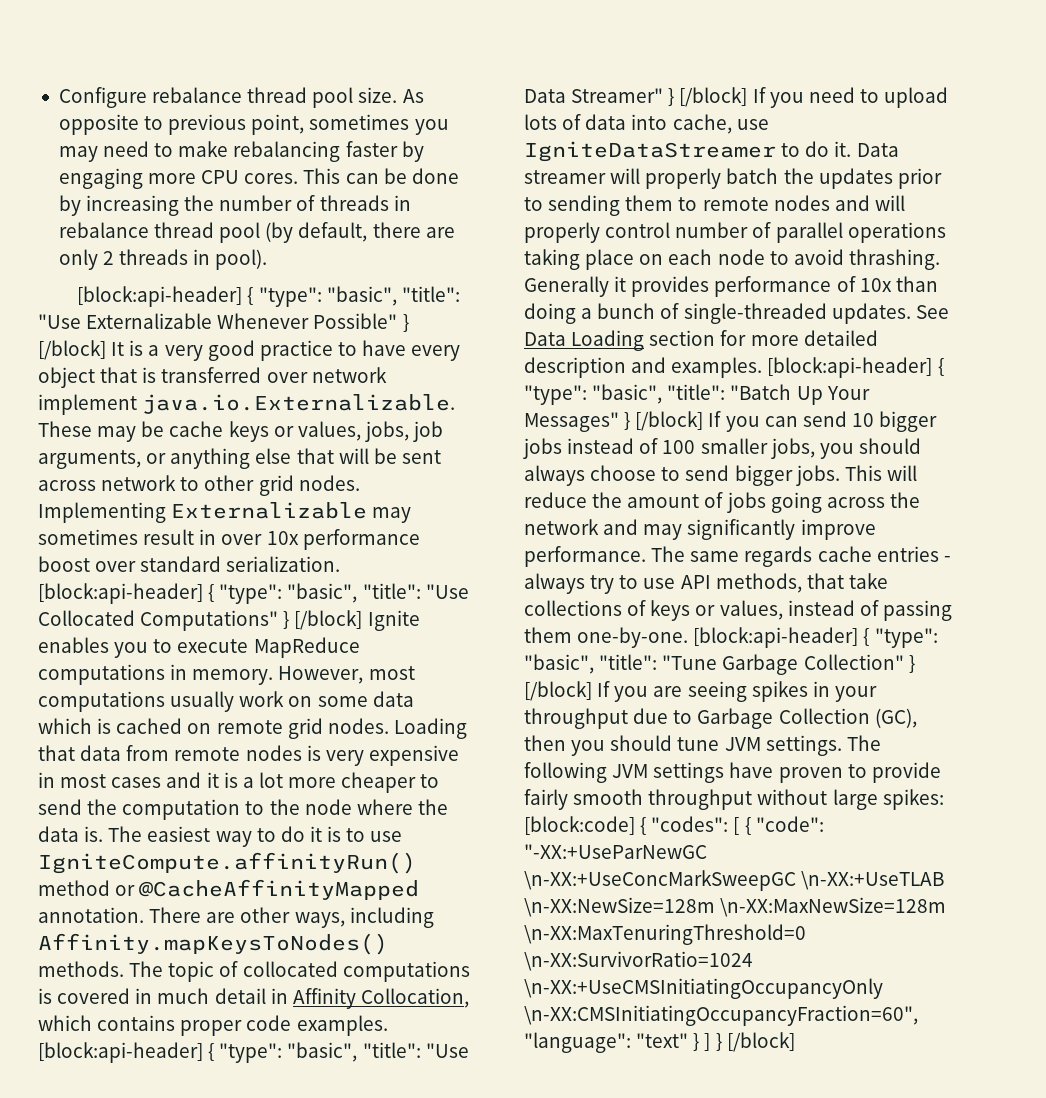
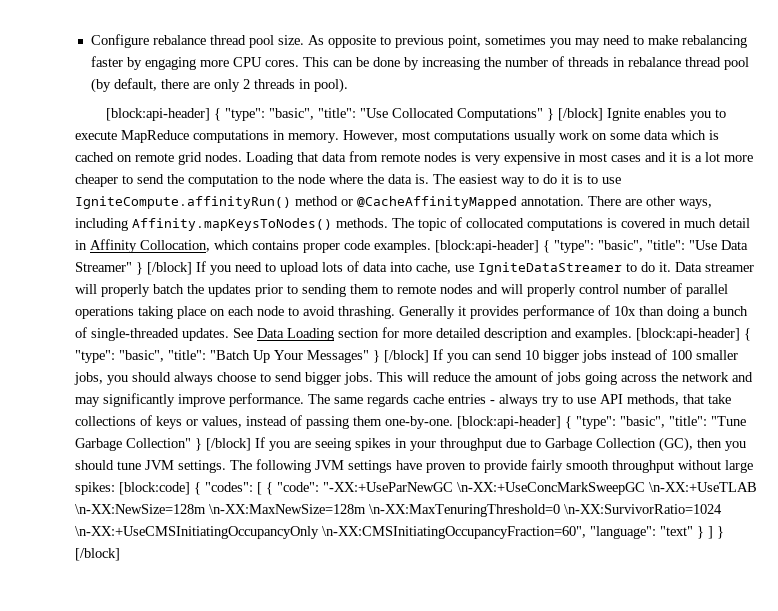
[86,313,409,332] [38,340,461,361] [38,367,387,388] [38,394,456,415] [38,421,444,442] [38,448,441,469] [38,475,360,496] [38,502,412,523] [38,529,420,550] [38,556,341,572] [38,583,469,604] Externalizable Whenever Possible" } [/block] It is a very good practice to have every object that is transferred over network implement java.io.Externalizable. These may be cache keys or values, jobs, job arguments, or anything else that will be sent across network to other grid nodes. Implementing Externalizable may sometimes result in over 10x performance boost over standard serialization. [block:api-header] { "type": "basic", "title": "Use -> (388, 113) none

